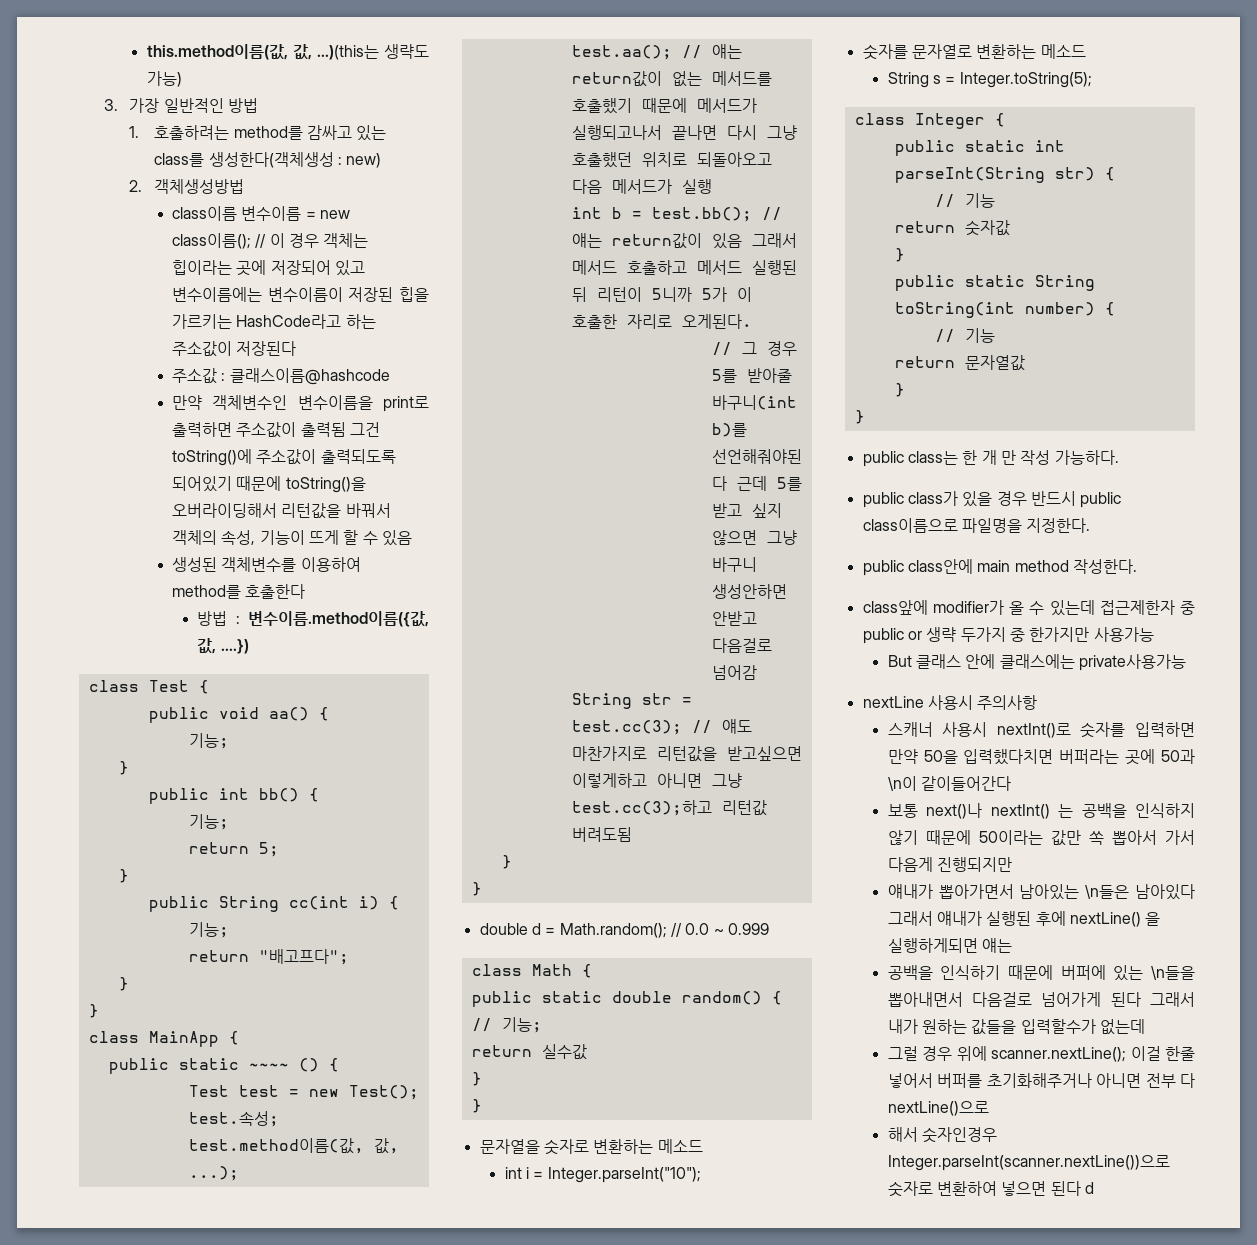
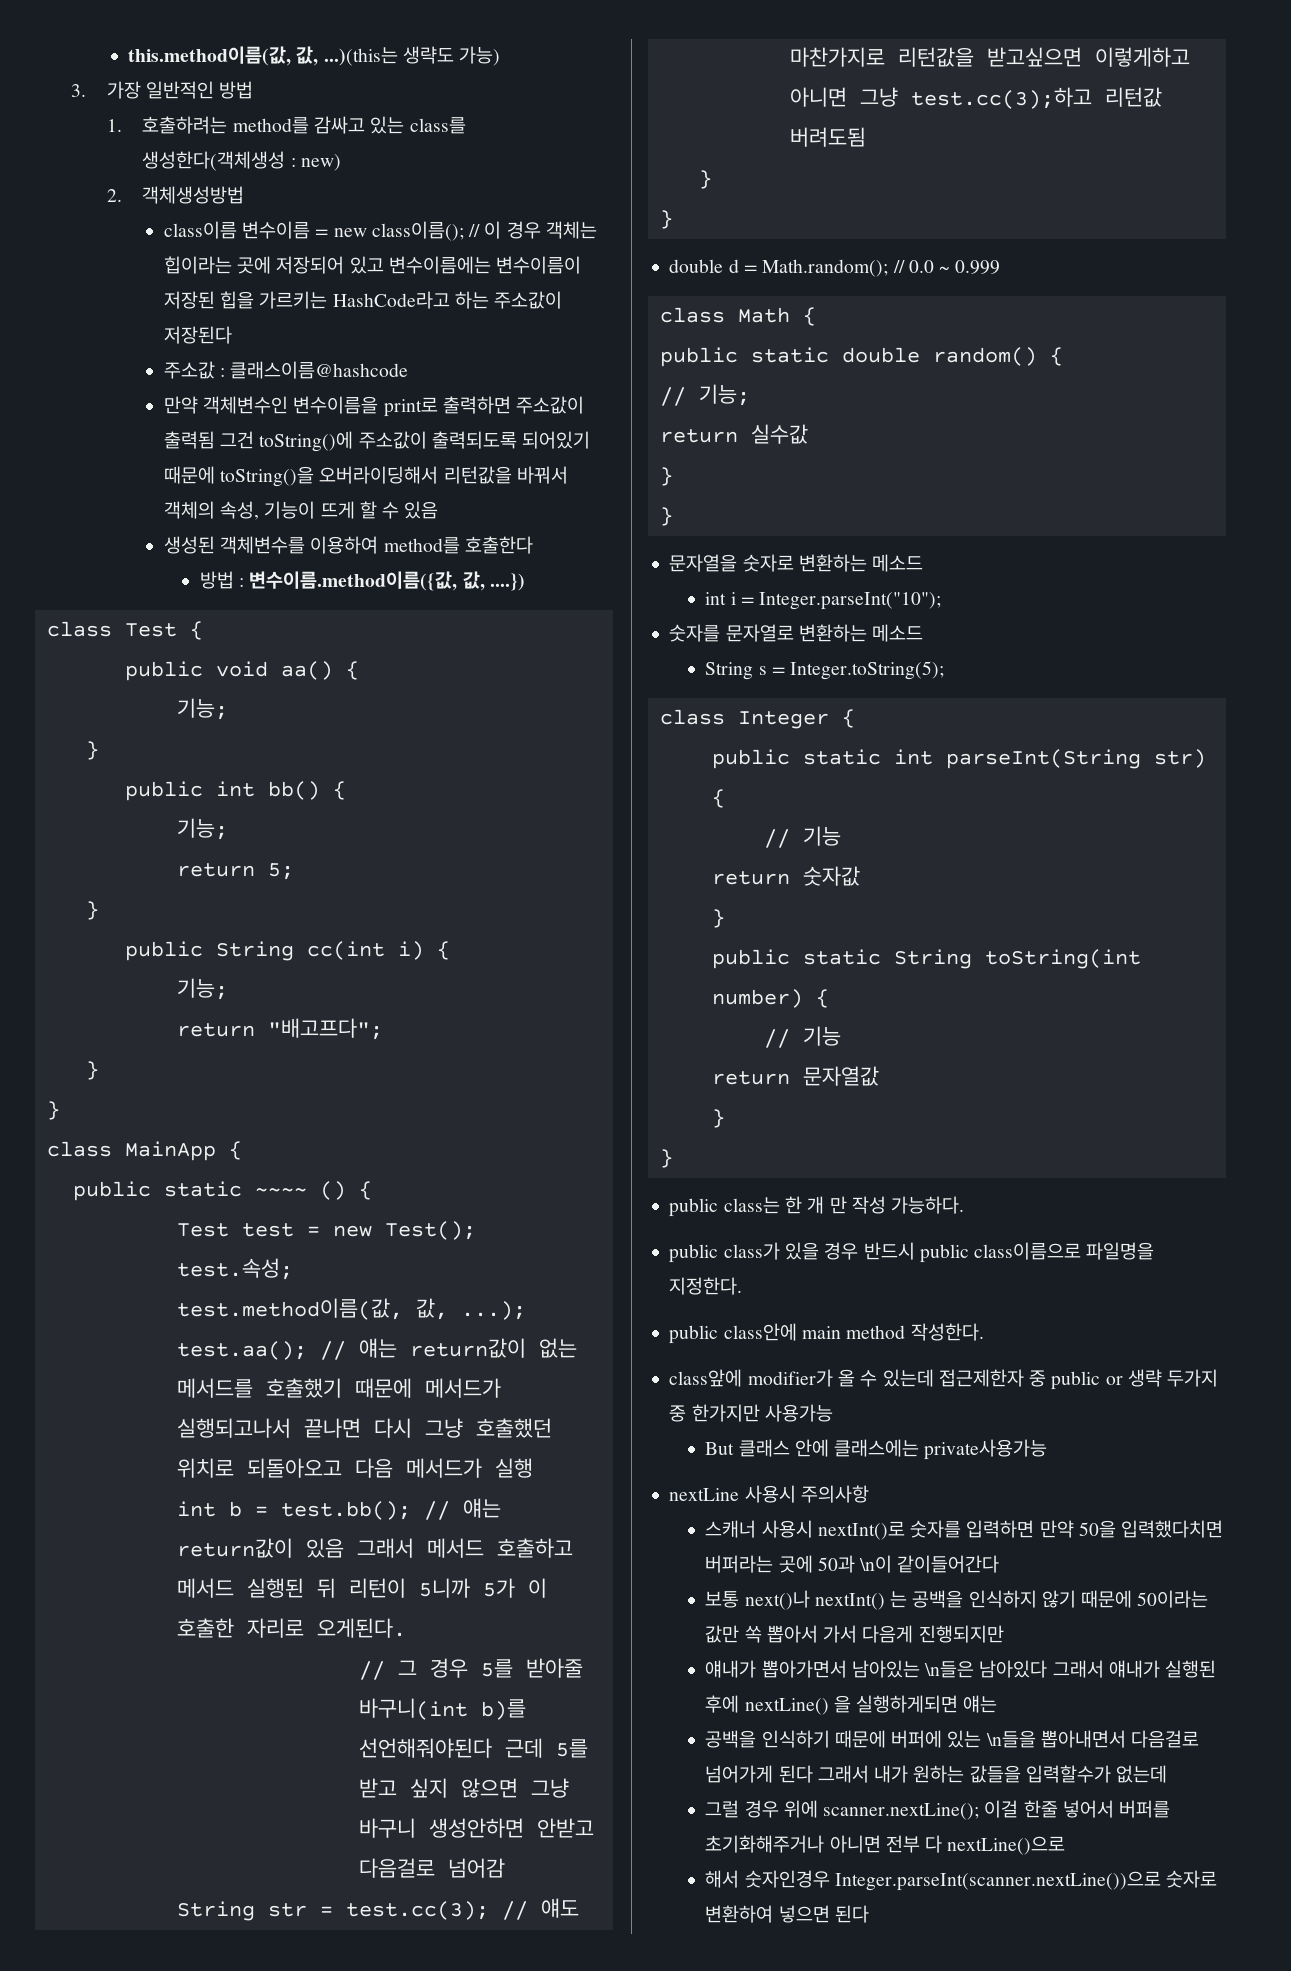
[1085,1182,1095,1194] d -> (869, 1914) none

